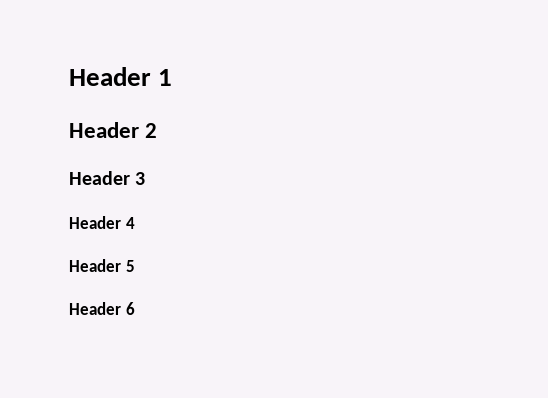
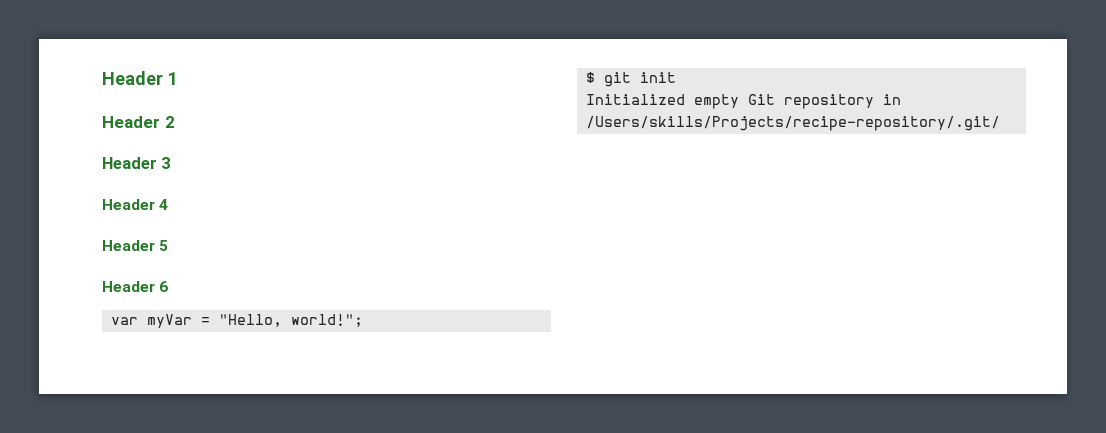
(135, 308) none -> [111,314,364,328] [586,72,677,87] [586,94,902,109] [586,116,1001,131] // var myVar = "Hello, world!"; // $ git init // Initialized empty Git repository in /Users/skills/Projects/recipe-repository/.git/

